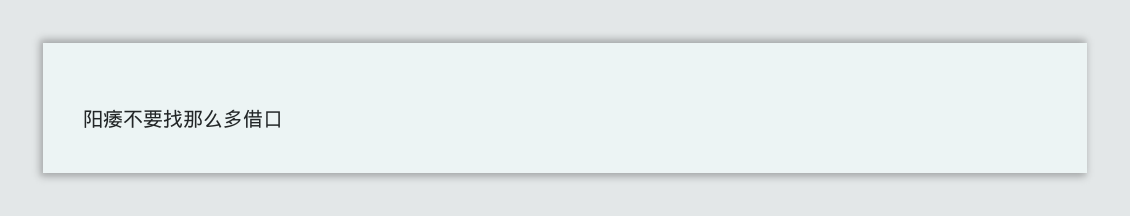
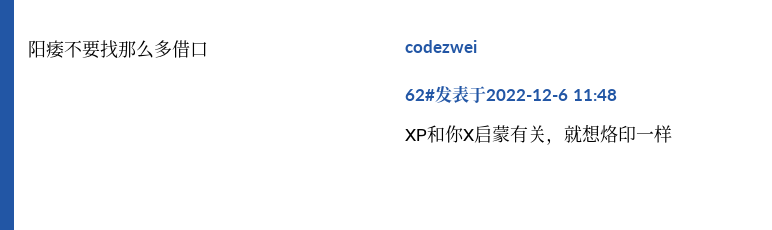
(283, 119) none -> [405,40,477,53] [405,85,617,103] [405,124,672,145] // codezwei // 62#发表于2022-12-6 11:48 // XP和你X启蒙有关，就想烙印一样

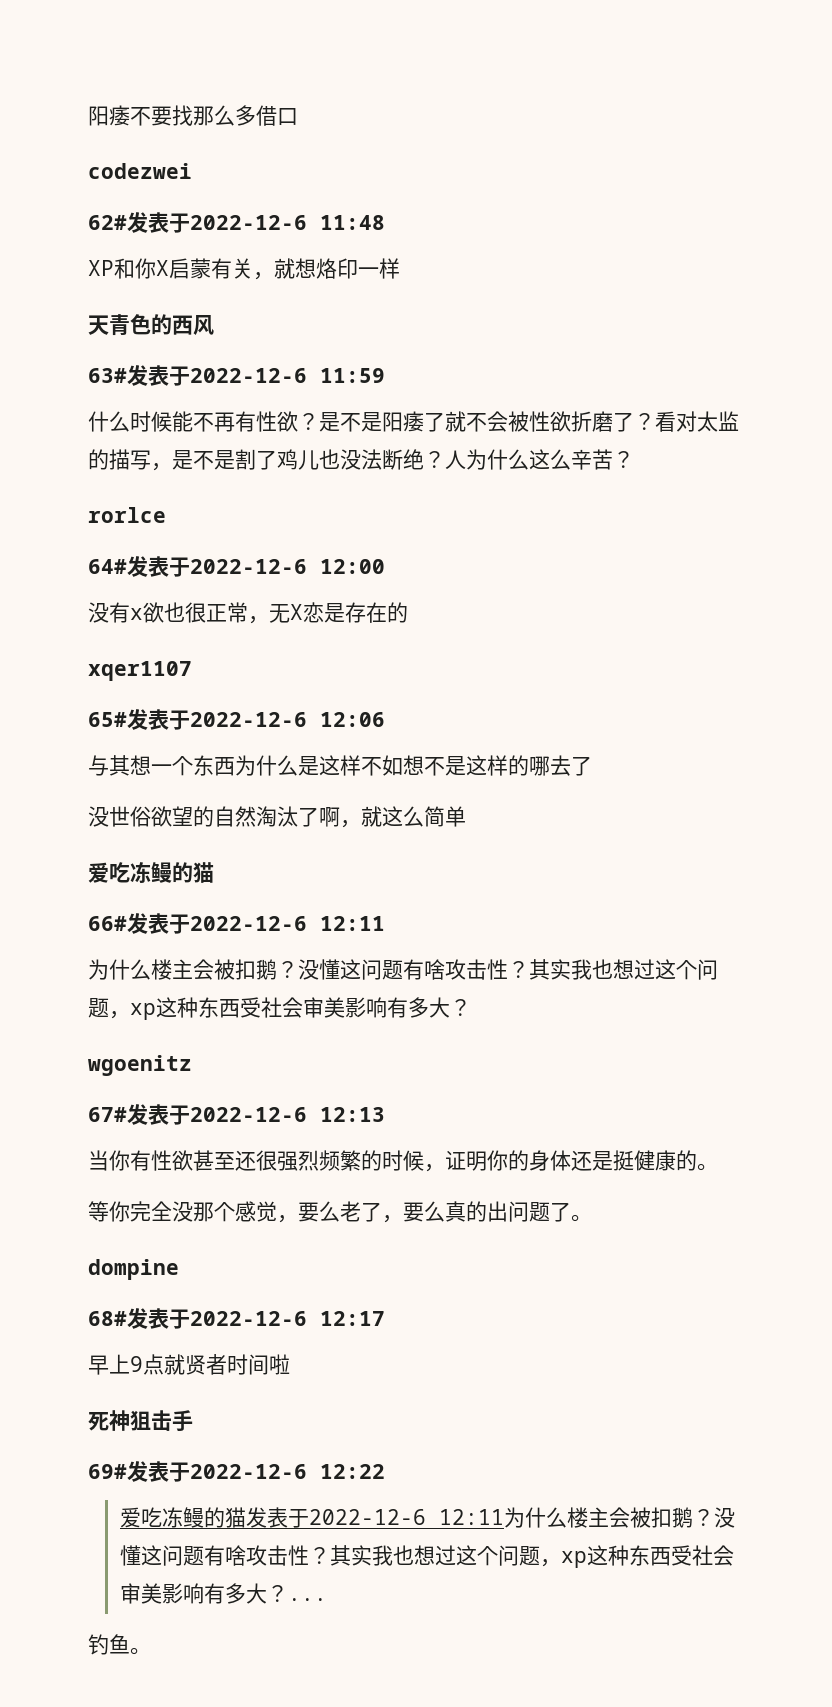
(672, 134) none -> [88,314,214,336] [88,365,385,386] [88,411,739,432] [88,449,634,471] [88,507,166,523] [88,556,385,577] [88,602,408,624] [88,661,192,681] [88,709,385,730] [88,755,592,776] [88,806,466,828] [88,862,214,883] [88,913,385,934] [88,959,718,980] [88,997,471,1020] [88,1055,192,1076] [88,1104,385,1125] [88,1150,718,1172] [88,1201,592,1223] [88,1259,179,1280] [88,1308,385,1329] [88,1354,290,1375] [88,1410,193,1432] [88,1461,385,1482] [119,1507,735,1528] [119,1545,734,1568] [119,1583,327,1604] [88,1634,151,1655] // 天青色的西风 // 63#发表于2022-12-6 11:59 // 什么时候能不再有性欲？是不是阳痿了就不会被性欲折磨了？看对太监的描写，是不是割了鸡儿也没法断绝？人为什么这么辛苦？ // rorlce // 64#发表于2022-12-6 12:00 // 没有x欲也很正常，无X恋是存在的 // xqer1107 // 65#发表于2022-12-6 12:06 // 与其想一个东西为什么是这样不如想不是这样的哪去了 // 没世俗欲望的自然淘汰了啊，就这么简单 // 爱吃冻鳗的猫 // 66#发表于2022-12-6 12:11 // 为什么楼主会被扣鹅？没懂这问题有啥攻击性？其实我也想过这个问题，xp这种东西受社会审美影响有多大？ // wgoenitz // 67#发表于2022-12-6 12:13 // 当你有性欲甚至还很强烈频繁的时候，证明你的身体还是挺健康的。 // 等你完全没那个感觉，要么老了，要么真的出问题了。 // dompine // 68#发表于2022-12-6 12:17 // 早上9点就贤者时间啦 // 死神狙击手 // 69#发表于2022-12-6 12:22 // 爱吃冻鳗的猫发表于2022-12-6 12:11为什么楼主会被扣鹅？没懂这问题有啥攻击性？其实我也想过这个问题，xp这种东西受社会审美影响有多大？... // 钓鱼。

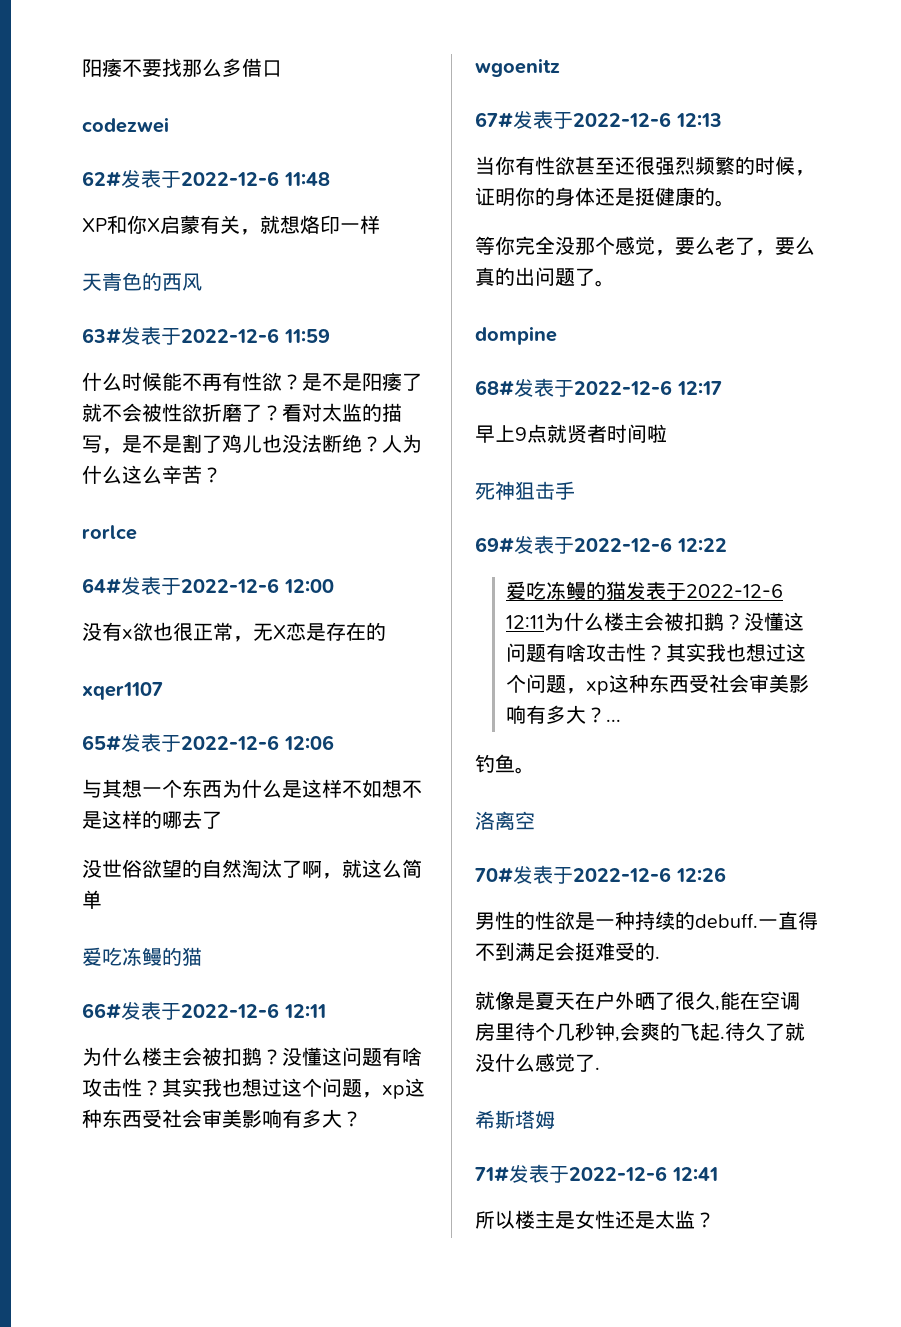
(151, 1651) none -> [475,811,535,830] [475,865,726,884] [475,911,818,930] [475,942,660,961] [475,991,800,1011] [475,1022,805,1042] [475,1053,600,1072] [475,1110,555,1129] [475,1164,718,1183] [475,1210,715,1229] // 洛离空 // 70#发表于2022-12-6 12:26 // 男性的性欲是一种持续的debuff.一直得不到满足会挺难受的. // 就像是夏天在户外晒了很久,能在空调房里待个几秒钟,会爽的飞起.待久了就没什么感觉了. // 希斯塔姆 // 71#发表于2022-12-6 12:41 // 所以楼主是女性还是太监？

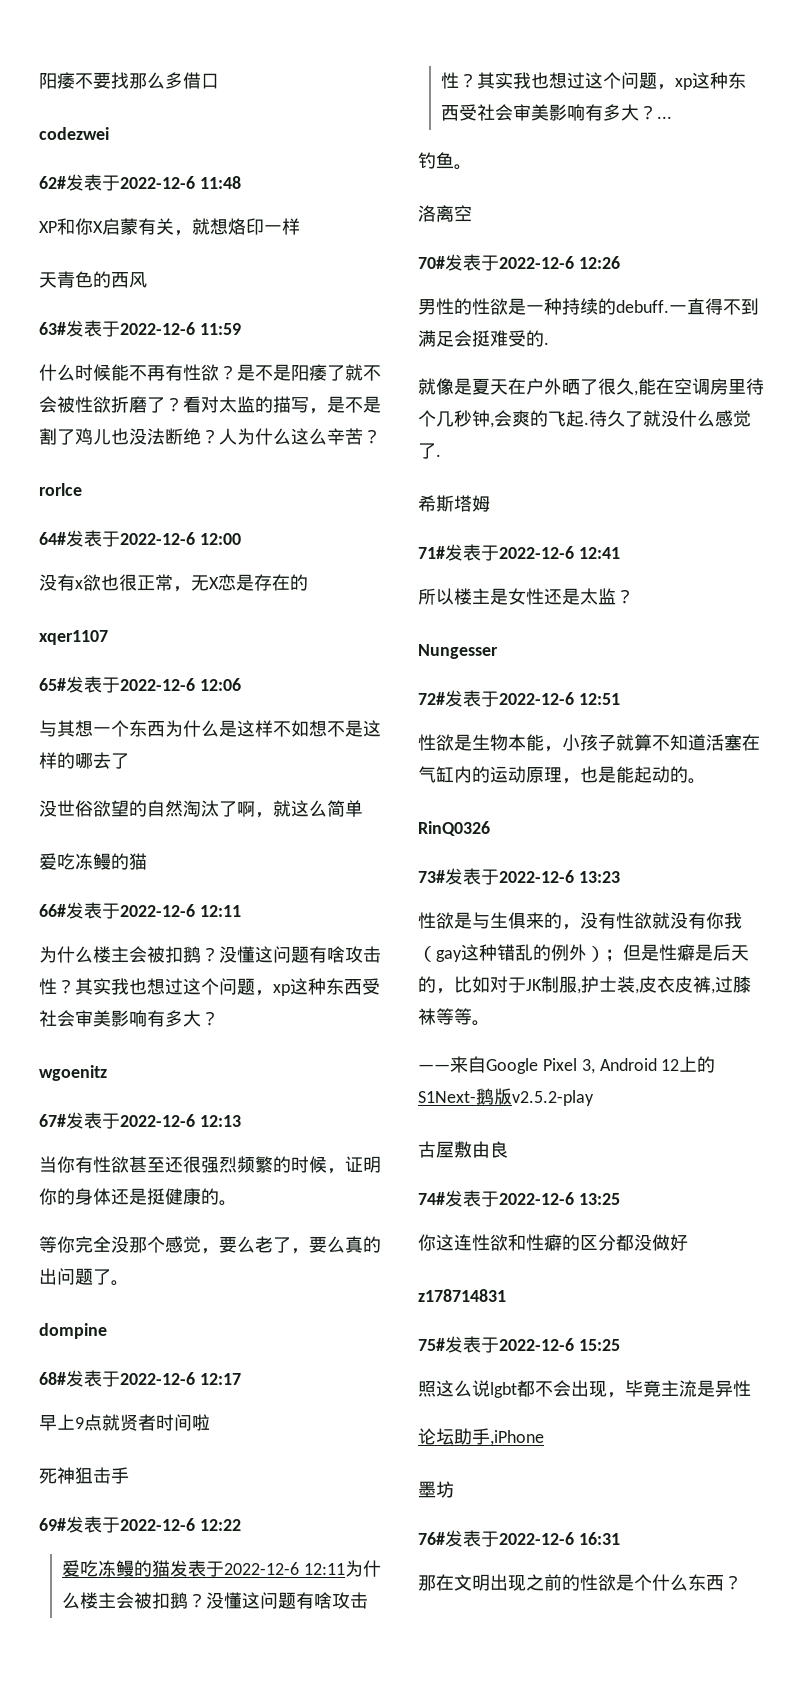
(715, 1220) none -> [418,644,498,659] [418,690,620,707] [418,734,760,752] [418,766,706,784] [418,821,490,836] [418,868,620,885] [418,912,742,930] [418,944,749,962] [418,976,751,994] [418,1008,490,1026] [418,1056,716,1074] [418,1088,594,1106] [418,1141,508,1158] [418,1190,620,1207] [418,1234,688,1251] [418,1289,506,1302] [418,1336,620,1353] [418,1380,751,1398] [418,1428,544,1446] [418,1481,454,1498] [418,1530,620,1547] [418,1574,742,1591] // Nungesser // 72#发表于2022-12-6 12:51 // 性欲是生物本能，小孩子就算不知道活塞在气缸内的运动原理，也是能起动的。 // RinQ0326 // 73#发表于2022-12-6 13:23 // 性欲是与生俱来的，没有性欲就没有你我（gay这种错乱的例外）；但是性癖是后天的，比如对于JK制服,护士装,皮衣皮裤,过膝袜等等。 // ——来自Google Pixel 3, Android 12上的S1Next-鹅版v2.5.2-play // 古屋敷由良 // 74#发表于2022-12-6 13:25 // 你这连性欲和性癖的区分都没做好 // z178714831 // 75#发表于2022-12-6 15:25 // 照这么说lgbt都不会出现，毕竟主流是异性 // 论坛助手,iPhone // 墨坊 // 76#发表于2022-12-6 16:31 // 那在文明出现之前的性欲是个什么东西？

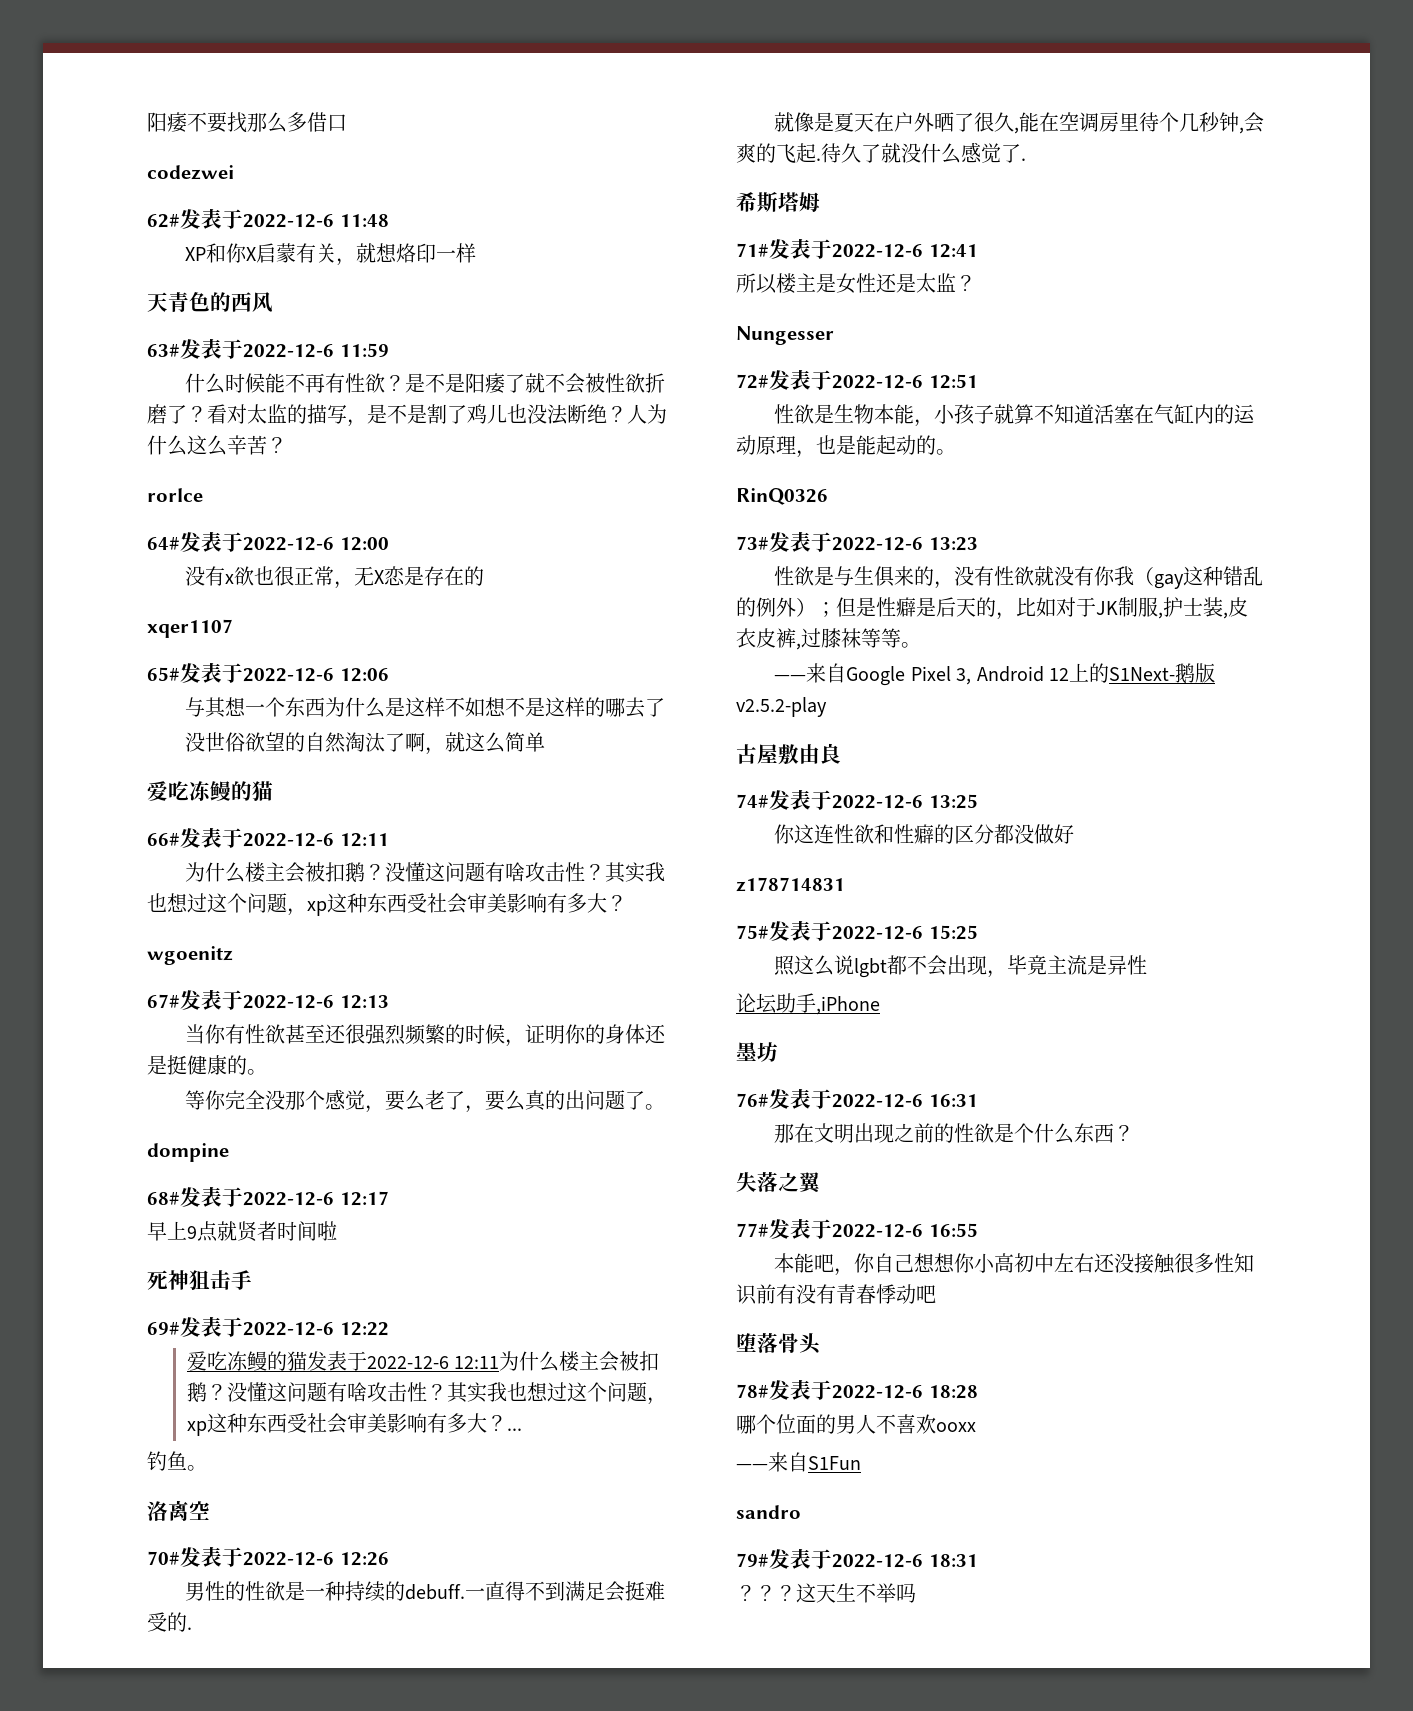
(742, 1582) none -> [736,1172,822,1194] [736,1218,978,1239] [774,1253,1255,1276] [736,1284,936,1305] [736,1333,822,1354] [736,1379,978,1400] [736,1414,976,1434] [736,1452,861,1472] [736,1505,801,1519] [736,1548,978,1569] [736,1583,916,1603] // 失落之翼 // 77#发表于2022-12-6 16:55 // 本能吧，你自己想想你小高初中左右还没接触很多性知识前有没有青春悸动吧 // 堕落骨头 // 78#发表于2022-12-6 18:28 // 哪个位面的男人不喜欢ooxx // ——来自S1Fun // sandro // 79#发表于2022-12-6 18:31 // ？？？这天生不举吗

